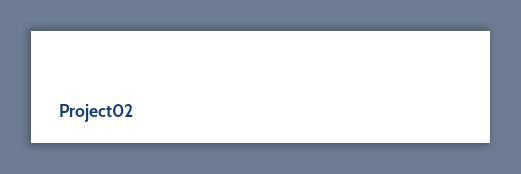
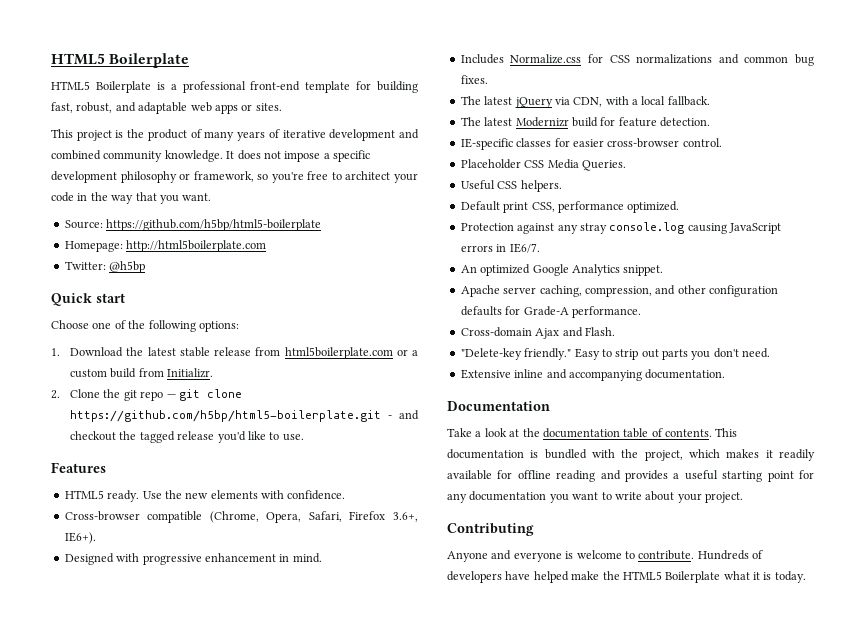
[59,104,133,122] Project02 -> [51,53,190,68] [51,81,418,93] [51,102,282,114] [51,129,419,141] [51,150,370,162] [51,171,418,183] [51,192,212,204] [64,219,322,231] [64,240,267,252] [64,261,146,273] [51,293,125,306] [51,320,239,332] [51,347,418,359] [70,368,214,378] [51,389,242,401] [70,410,419,422] [70,431,304,443] [51,462,106,473] [64,490,346,502] [64,511,419,523] [64,532,96,544] [64,553,322,565] [460,54,814,66] [460,75,488,84] [460,96,710,108] [460,117,710,127] [460,138,722,150] [460,159,626,171] [460,180,562,192] [460,201,680,213] [460,222,781,234] [460,243,540,253] [460,264,664,276] [460,285,778,297] [460,306,641,318] [460,327,615,339] [460,348,771,360] [460,369,726,381] [447,401,550,411] [447,428,738,438] [447,449,815,461] [447,470,814,482] [447,491,743,503] [447,523,534,536] [447,550,763,562] [447,571,806,583] HTML5 Boilerplate // HTML5 Boilerplate is a professional front-end template for building fast, robust, and adaptable web apps or sites. // This project is the product of many years of iterative development and combined community knowledge. It does not impose a specific development philosophy or framework, so you're free to architect your code in the way that you want. // Source: https://github.com/h5bp/html5-boilerplate // Homepage: http://html5boilerplate.com // Twitter: @h5bp // Quick start // Choose one of the following options: // 1. Download the latest stable release from html5boilerplate.com or a custom build from Initializr. // 2. Clone the git repo — git clone https://github.com/h5bp/html5-boilerplate.git - and checkout the tagged release you'd like to use. // Features // HTML5 ready. Use the new elements with confidence. // Cross-browser compatible (Chrome, Opera, Safari, Firefox 3.6+, IE6+). // Designed with progressive enhancement in mind. // Includes Normalize.css for CSS normalizations and common bug fixes. // The latest jQuery via CDN, with a local fallback. // The latest Modernizr build for feature detection. // IE-specific classes for easier cross-browser control. // Placeholder CSS Media Queries. // Useful CSS helpers. // Default print CSS, performance optimized. // Protection against any stray console.log causing JavaScript errors in IE6/7. // An optimized Google Analytics snippet. // Apache server caching, compression, and other configuration defaults for Grade-A performance. // Cross-domain Ajax and Flash. // "Delete-key friendly." Easy to strip out parts you don't need. // Extensive inline and accompanying documentation. // Documentation // Take a look at the documentation table of contents. This documentation is bundled with the project, which makes it readily available for offline reading and provides a useful starting point for any documentation you want to write about your project. // Contributing // Anyone and everyone is welcome to contribute. Hundreds of developers have helped make the HTML5 Boilerplate what it is today.

